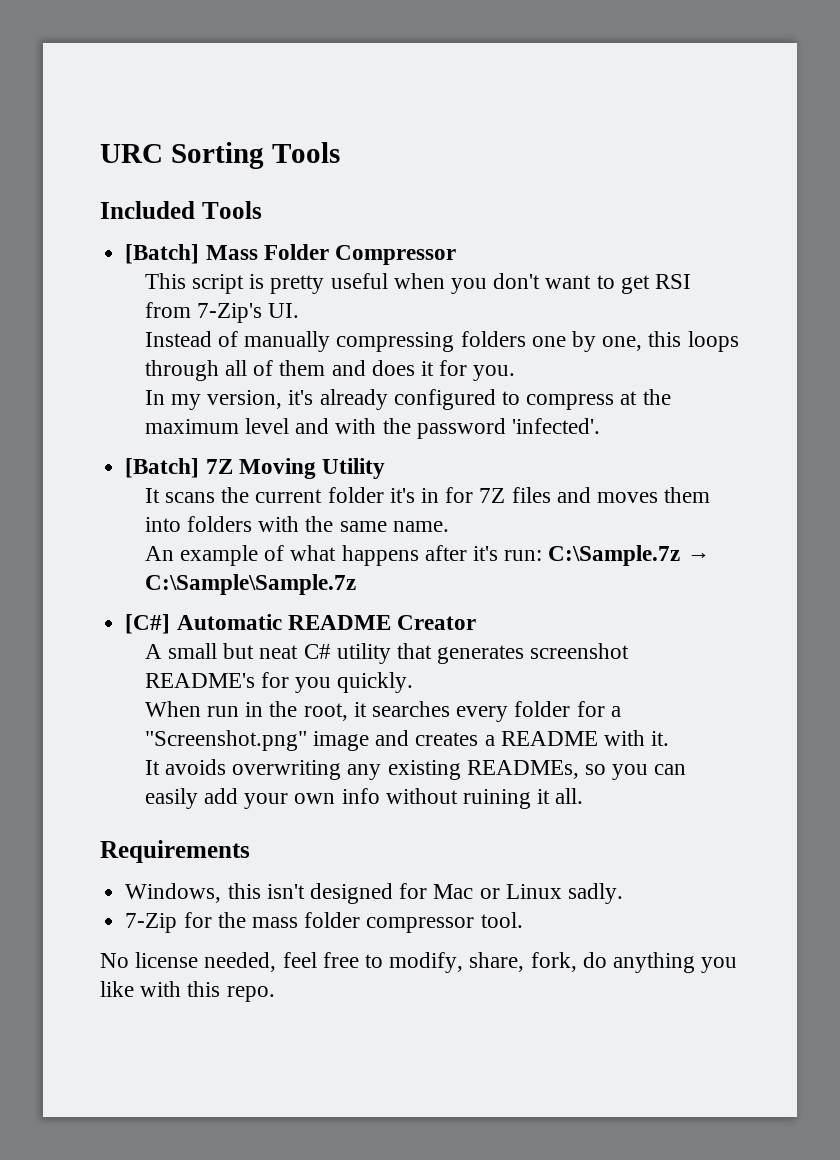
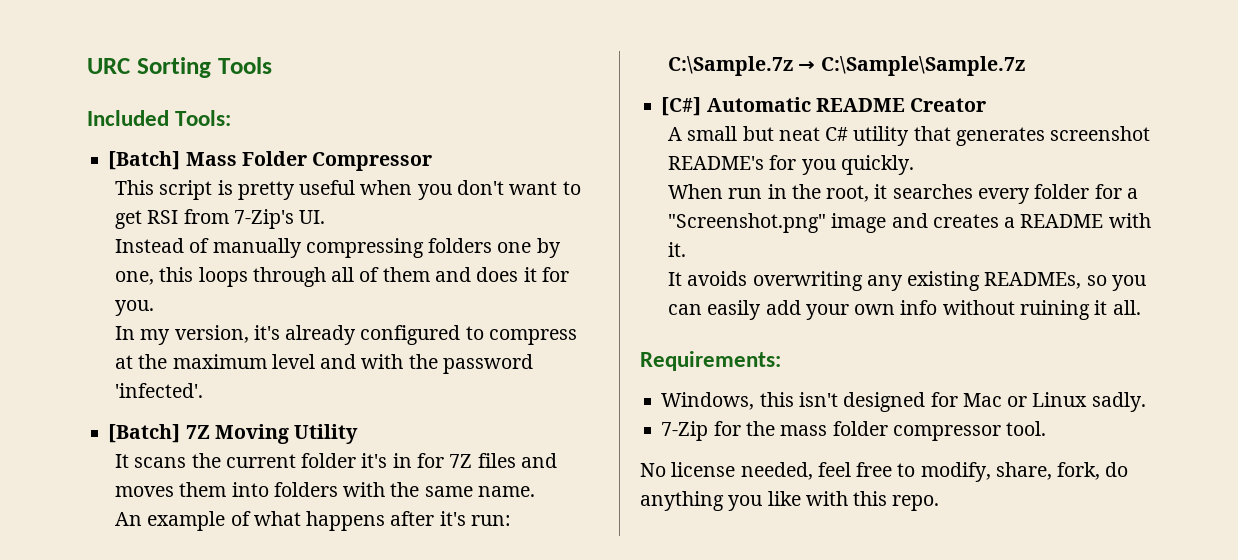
[201,201,262,219] Tools -> [175,110,232,126] Tools:
[100,840,250,863] Requirements -> [640,351,781,371] Requirements:

